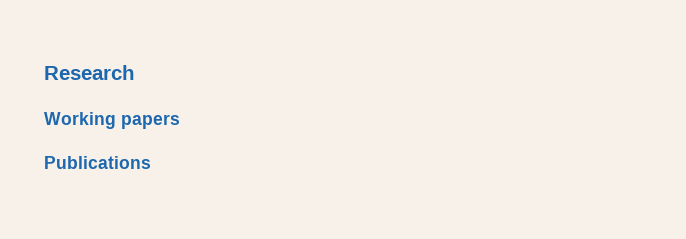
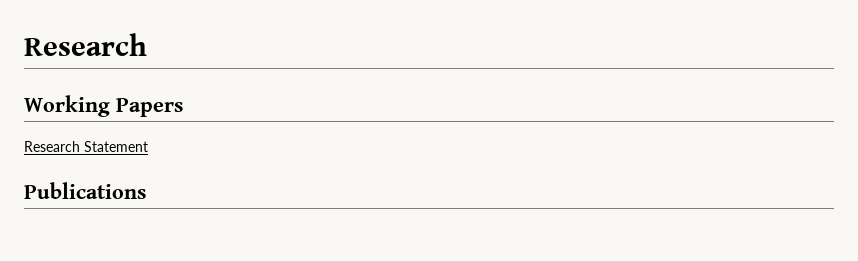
[121,114,180,129] papers -> [116,98,183,117] [24,141,148,152] Papers // Research Statement

